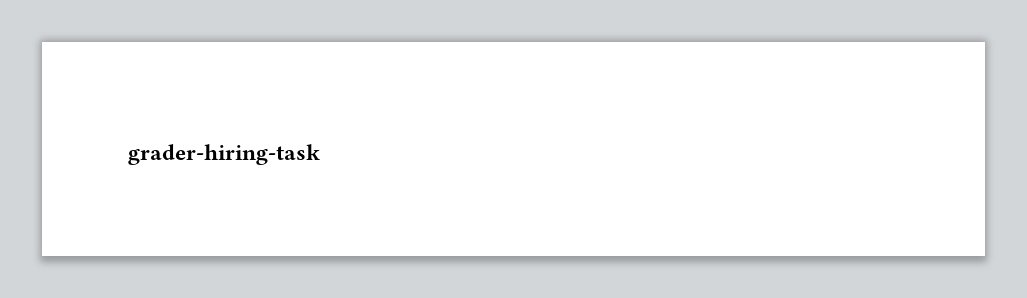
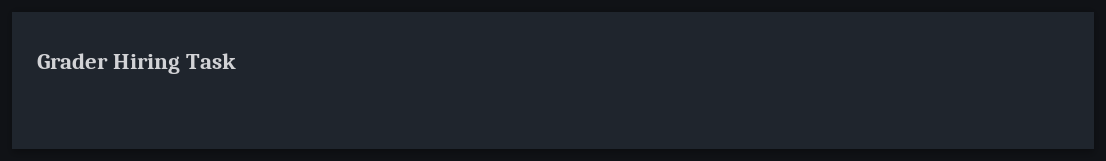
[128,144,320,165] grader-hiring-task -> [37,53,237,74] Grader Hiring Task

